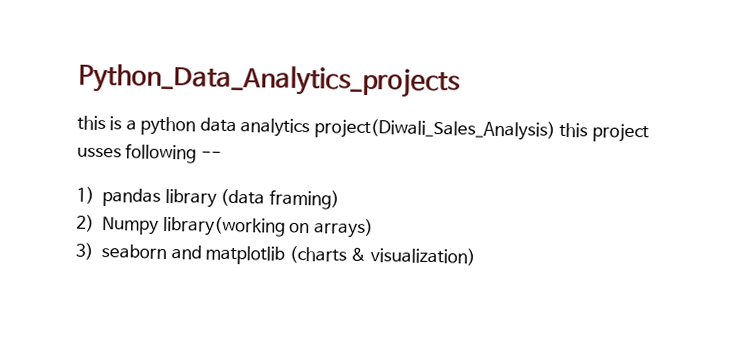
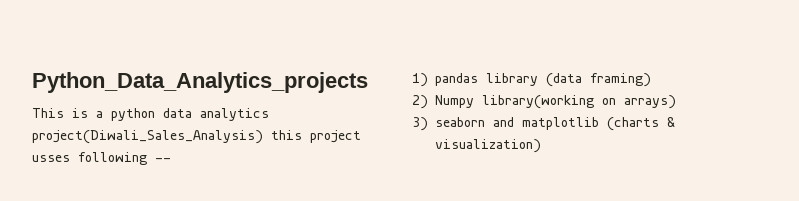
[77,115,106,131] this -> [32,108,64,118] This

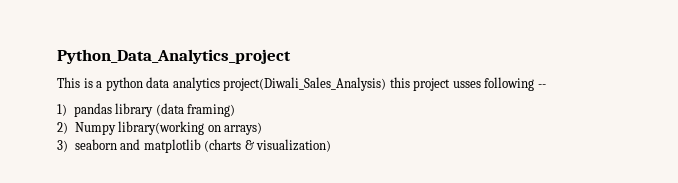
[32,72,368,93] Python_Data_Analytics_projects -> [57,49,291,64] Python_Data_Analytics_project

